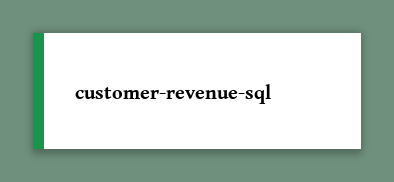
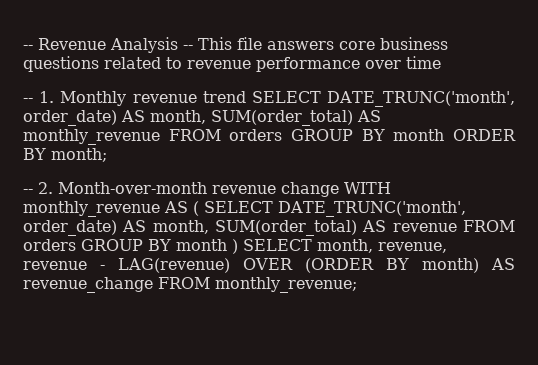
[75,84,271,104] customer-revenue-sql -> [23,37,448,53] [23,56,441,72] [23,91,516,107] [23,110,381,126] [23,129,516,145] [23,148,107,162] [23,182,391,197] [23,201,466,217] [23,220,515,236] [23,239,447,254] [23,258,515,273] [23,277,357,293] -- Revenue Analysis -- This file answers core business questions related to revenue performance over time // -- 1. Monthly revenue trend SELECT DATE_TRUNC('month', order_date) AS month, SUM(order_total) AS monthly_revenue FROM orders GROUP BY month ORDER BY month; // -- 2. Month-over-month revenue change WITH monthly_revenue AS ( SELECT DATE_TRUNC('month', order_date) AS month, SUM(order_total) AS revenue FROM orders GROUP BY month ) SELECT month, revenue, revenue - LAG(revenue) OVER (ORDER BY month) AS revenue_change FROM monthly_revenue;

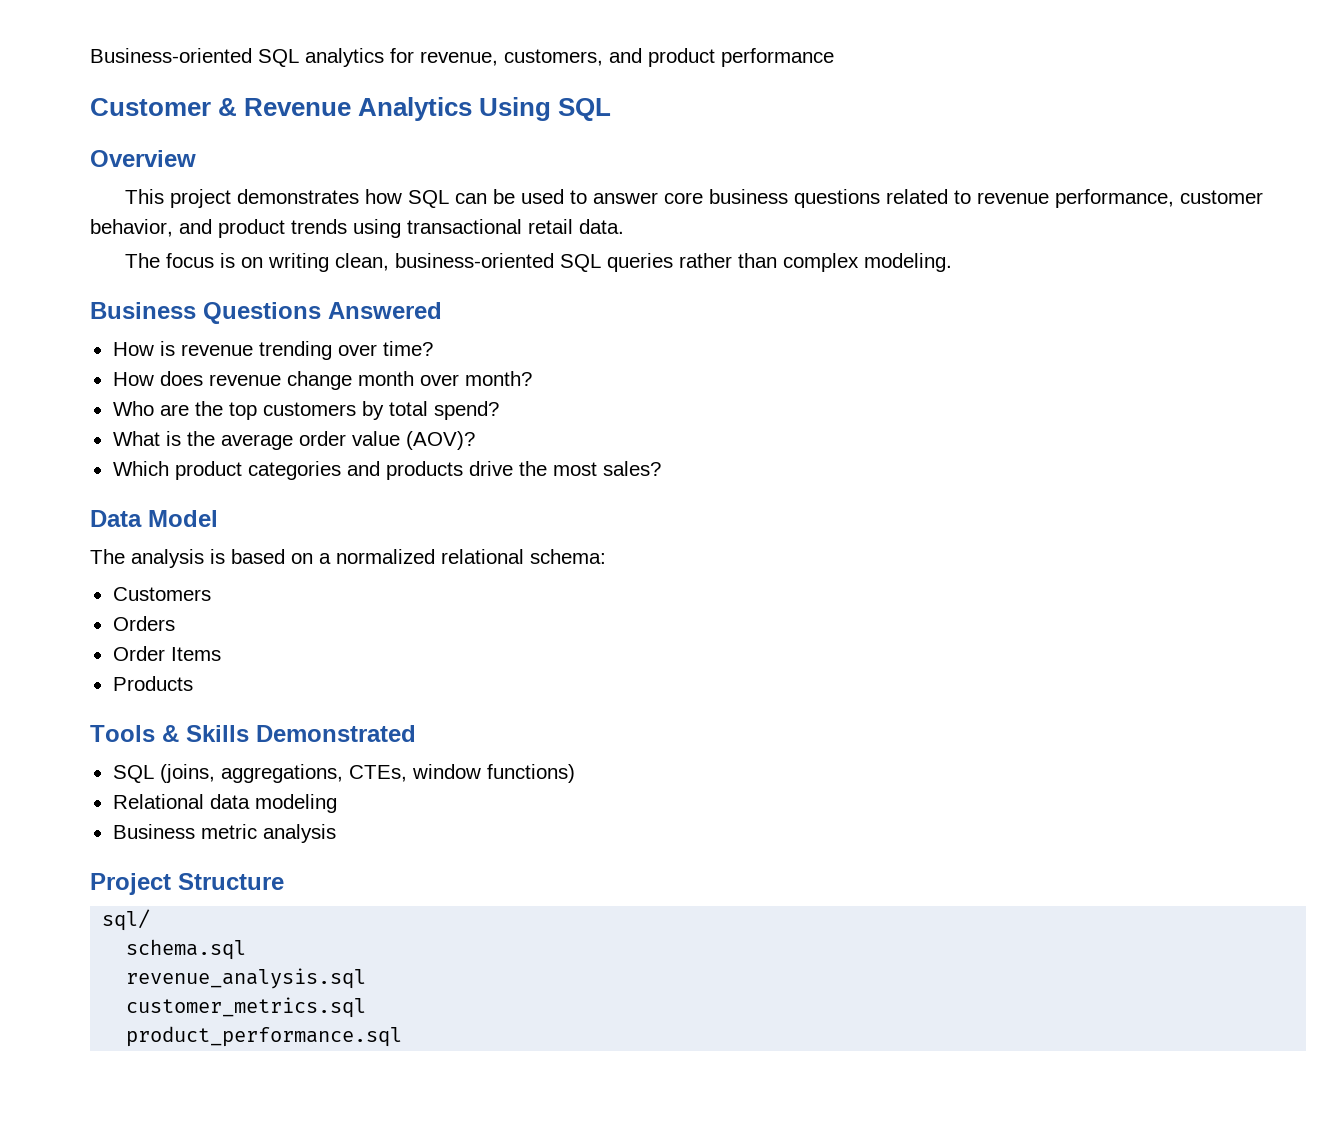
[23,37,334,53] -- Revenue Analysis -- This file answers -> [90,48,834,67] [90,97,612,121] [90,150,196,167] [124,189,658,208] Business-oriented SQL analytics for revenue, customers, and product performance // Customer & Revenue Analytics Using SQL // Overview // This project demonstrates how SQL can be used to answer
[256,56,441,72] [23,91,516,107] [23,110,381,126] [23,129,516,145] [23,148,107,162] [23,182,391,197] [23,201,466,217] [23,220,515,236] [23,239,447,254] [23,258,515,273] [23,277,357,293] performance over time // -- 1. Monthly revenue trend SELECT DATE_TRUNC('month', order_date) AS month, SUM(order_total) AS monthly_revenue FROM orders GROUP BY month ORDER BY month; // -- 2. Month-over-month revenue change WITH monthly_revenue AS ( SELECT DATE_TRUNC('month', order_date) AS month, SUM(order_total) AS revenue FROM orders GROUP BY month ) SELECT month, revenue, revenue - LAG(revenue) OVER (ORDER BY month) AS revenue_change FROM monthly_revenue; -> [1054,189,1263,208] [90,219,624,238] [124,253,952,272] [90,302,442,324] [112,341,433,360] [112,371,532,390] [112,401,499,420] [112,431,475,450] [112,461,661,480] [90,510,218,527] [90,549,606,568] [112,587,211,601] [112,616,175,631] [112,646,221,661] [112,676,193,691] [90,725,416,742] [112,764,575,783] [112,794,337,813] [112,824,336,843] [90,873,284,895] [102,909,151,931] [126,939,247,960] [126,968,367,989] [126,997,367,1018] [126,1026,403,1047] performance, customer behavior, and product trends using transactional retail data. // The focus is on writing clean, business-oriented SQL queries rather than complex modeling. // Business Questions Answered // How is revenue trending over time? // How does revenue change month over month? // Who are the top customers by total spend? // What is the average order value (AOV)? // Which product categories and products drive the most sales? // Data Model // The analysis is based on a normalized relational schema: // Customers // Orders // Order Items // Products // Tools & Skills Demonstrated // SQL (joins, aggregations, CTEs, window functions) // Relational data modeling // Business metric analysis // Project Structure // sql/ // schema.sql // revenue_analysis.sql // customer_metrics.sql // product_performance.sql

